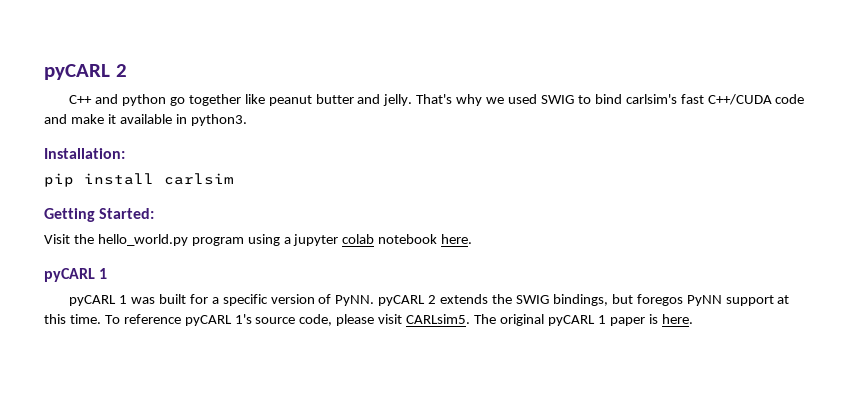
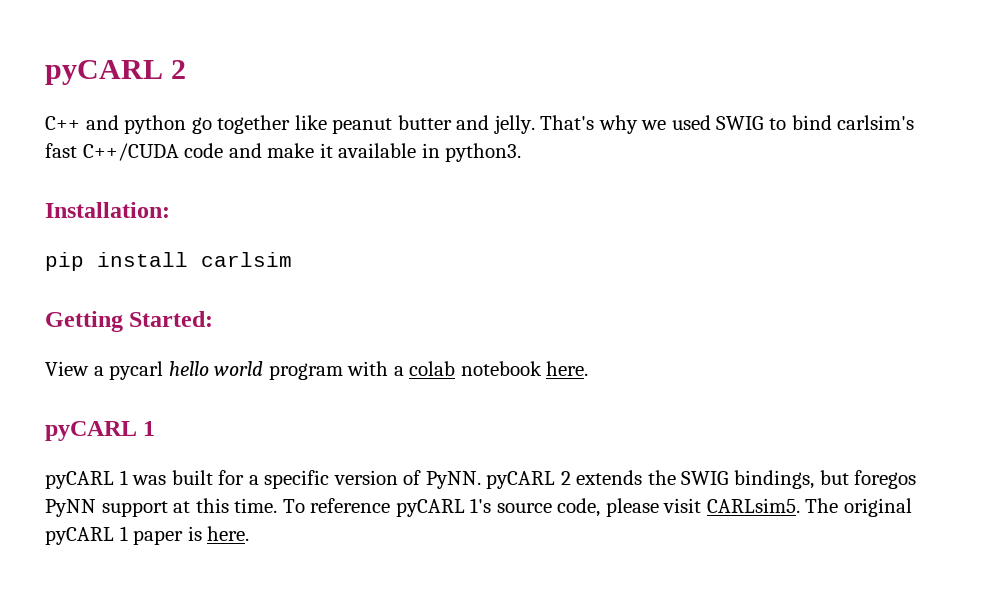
[44,234,339,246] Visit the hello_world.py program using a jupyter -> [45,361,404,380] View a pycarl hello world program with a

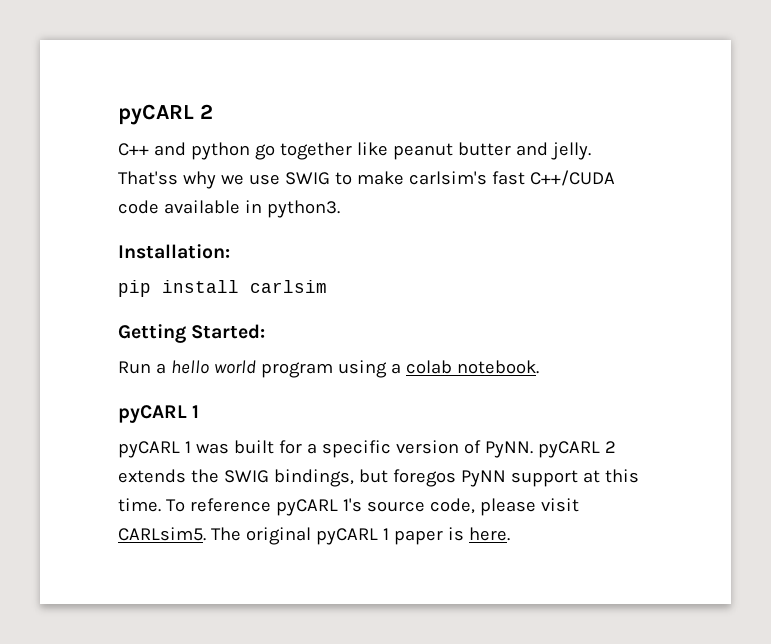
[540,115,595,130] That's -> [118,171,178,185] That'ss
[671,115,711,130] used -> [248,174,280,185] use
[791,115,832,130] bind -> [356,171,404,185] make
[228,143,333,158] and make it -> (159, 207) none
[45,361,164,380] View a pycarl -> [118,361,166,374] Run a
[347,361,389,376] with -> [337,360,387,378] using
[460,361,589,376] notebook here. -> [456,360,539,374] notebook.

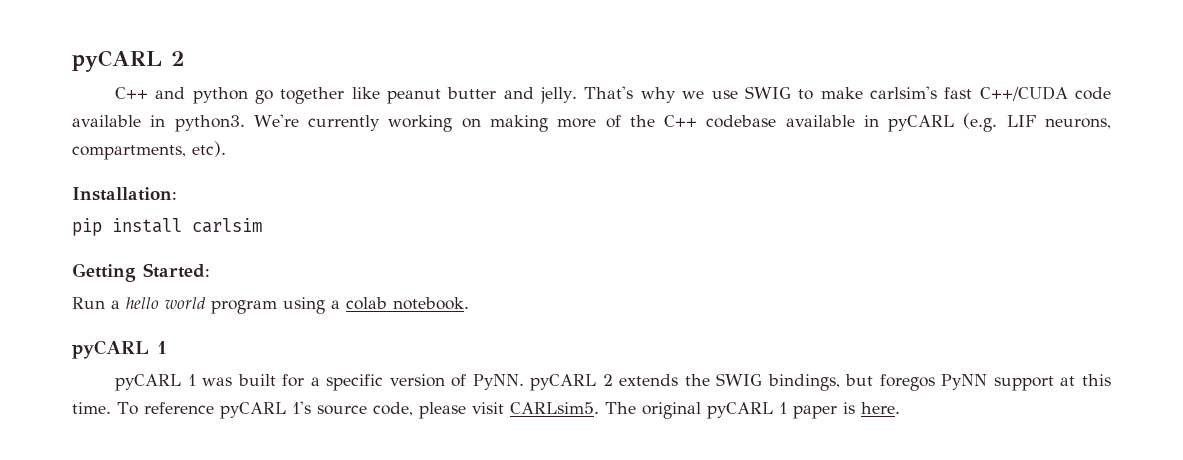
[118,171,178,185] That'ss -> [584,86,634,99] That's
(340, 209) none -> [253,113,1112,132] [72,141,226,160] We're currently working on making more of the C++ codebase available in pyCARL (e.g. LIF neurons, compartments, etc).

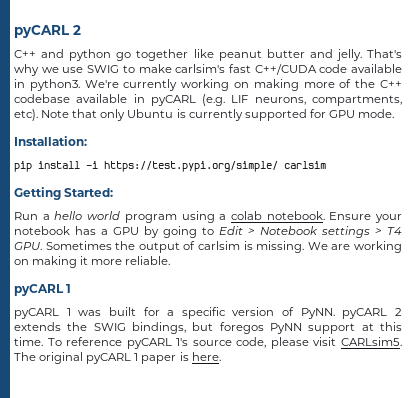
(226, 149) none -> [41,109,395,121] Note that only Ubuntu is currently supported for GPU mode.
(182, 225) none -> [86,161,278,172] -i https://test.pypi.org/simple/
(469, 303) none -> [329,212,402,223] [14,226,402,238] [14,241,402,253] [14,256,171,268] Ensure your notebook has a GPU by going to Edit > Notebook settings > T4 GPU. Sometimes the output of carlsim is missing. We are working on making it more reliable.

